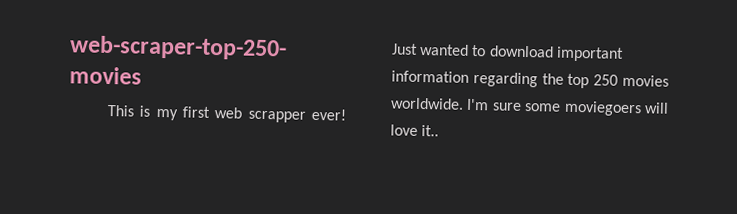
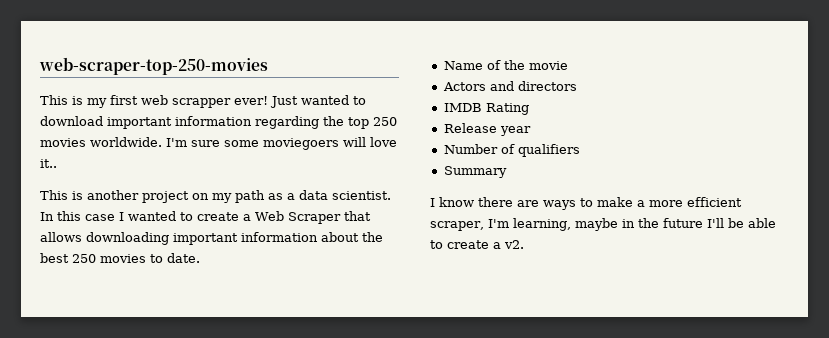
(440, 131) none -> [40,190,391,203] [40,211,371,224] [40,232,383,245] [40,253,200,263] [443,60,568,70] [442,81,577,91] [443,103,529,115] [443,123,531,136] [443,144,580,157] [443,166,507,178] [430,197,742,210] [430,218,776,231] [430,240,524,249] // This is another project on my path as a data scientist. In this case I wanted to create a Web Scraper that allows downloading important information about the best 250 movies to date. // Name of the movie // Actors and directors // IMDB Rating // Release year // Number of qualifiers // Summary // I know there are ways to make a more efficient scraper, I'm learning, maybe in the future I'll be able to create a v2.

